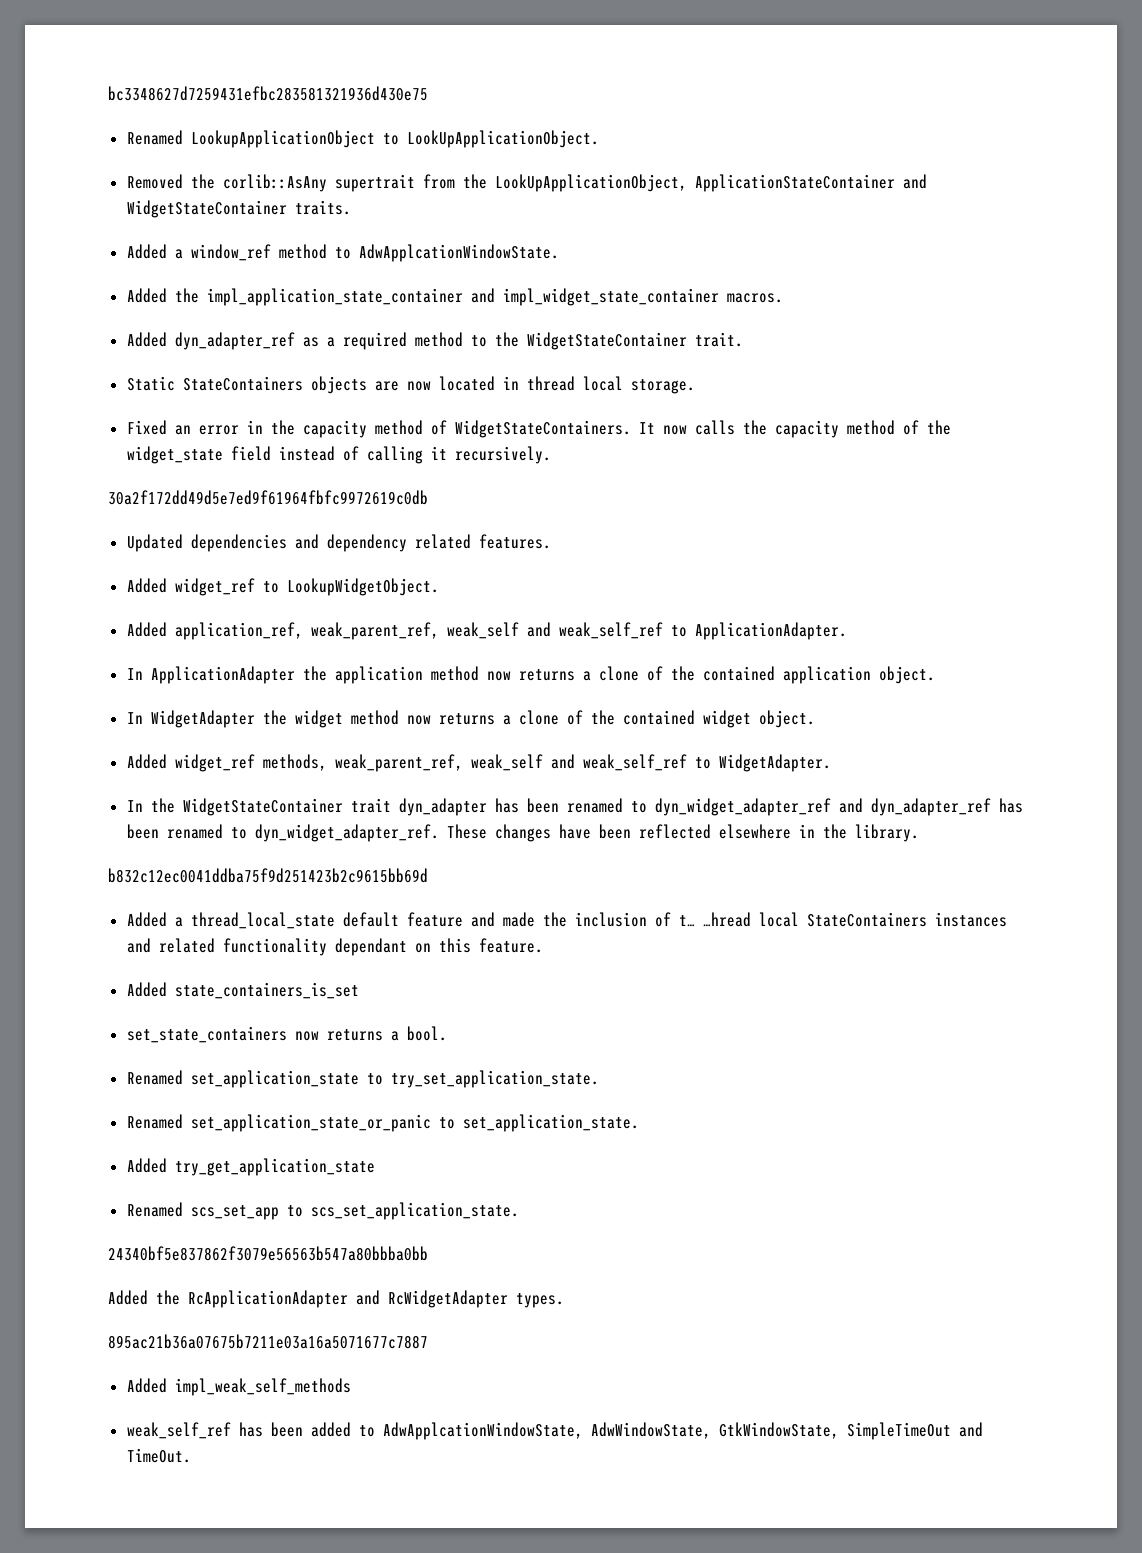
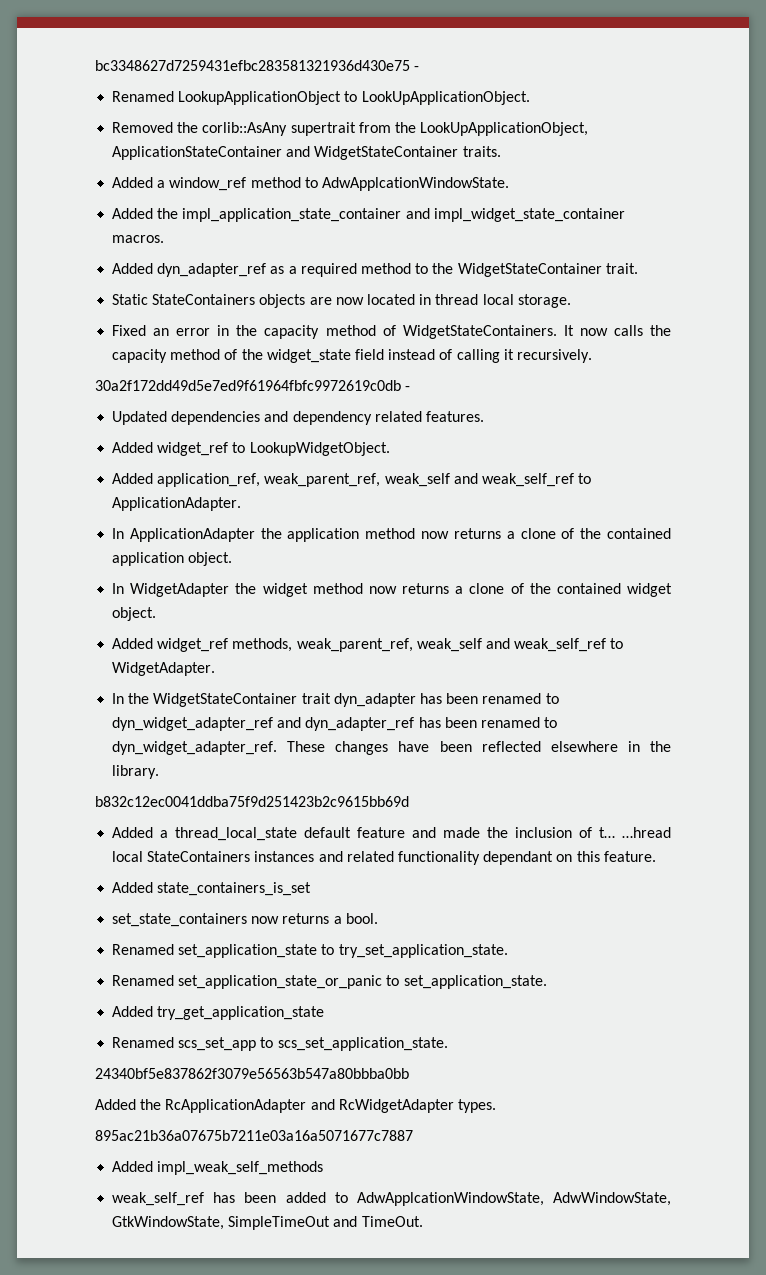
(428, 93) none -> [414,66,420,71] -
(428, 497) none -> [405,386,411,391] -

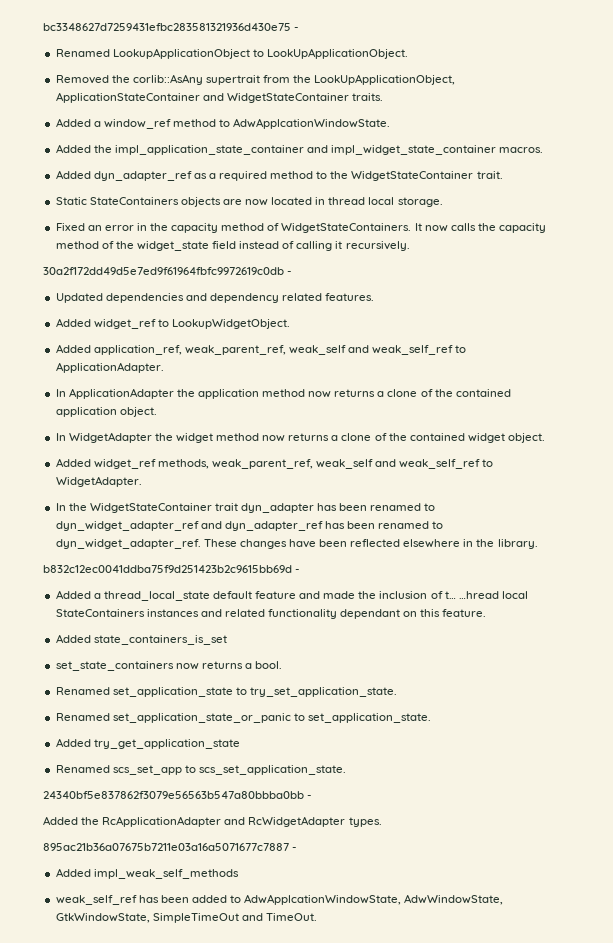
(409, 801) none -> [295,569,301,573] -
(409, 1073) none -> [307,795,313,799] -
(413, 1135) none -> [292,847,298,851] -

